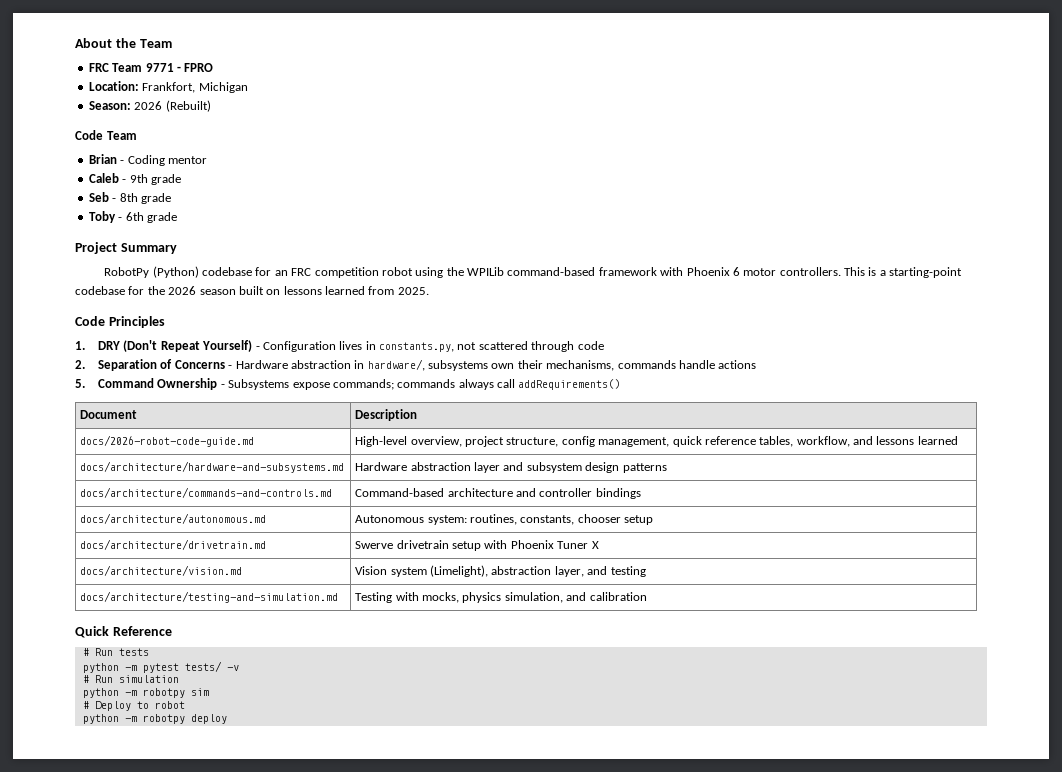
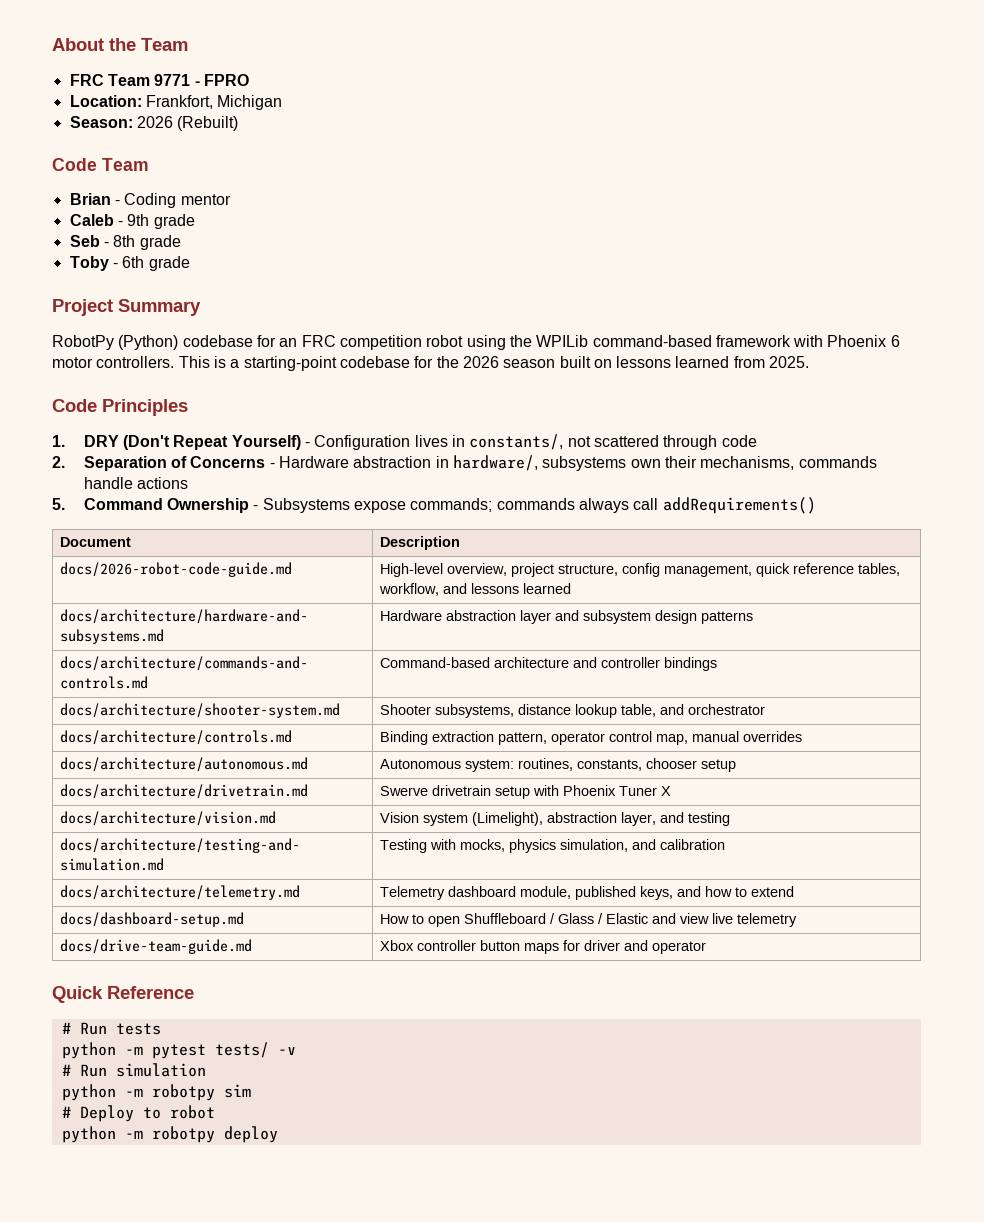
[379,342,455,352] constants.py, -> [469,434,564,450] constants/,
(641, 493) none -> [60,703,341,718] [380,704,766,718] [60,730,293,745] [380,731,803,745] // docs/architecture/shooter-system.md | Shooter subsystems, distance lookup table, and orchestrator // docs/architecture/controls.md | Binding extraction pattern, operator control map, manual overrides
(647, 596) none -> [60,885,301,900] [380,886,795,900] [60,912,245,927] [380,913,798,927] [60,939,253,954] [380,940,707,954] // docs/architecture/telemetry.md | Telemetry dashboard module, published keys, and how to extend // docs/dashboard-setup.md | How to open Shuffleboard / Glass / Elastic and view live telemetry // docs/drive-team-guide.md | Xbox controller button maps for driver and operator

